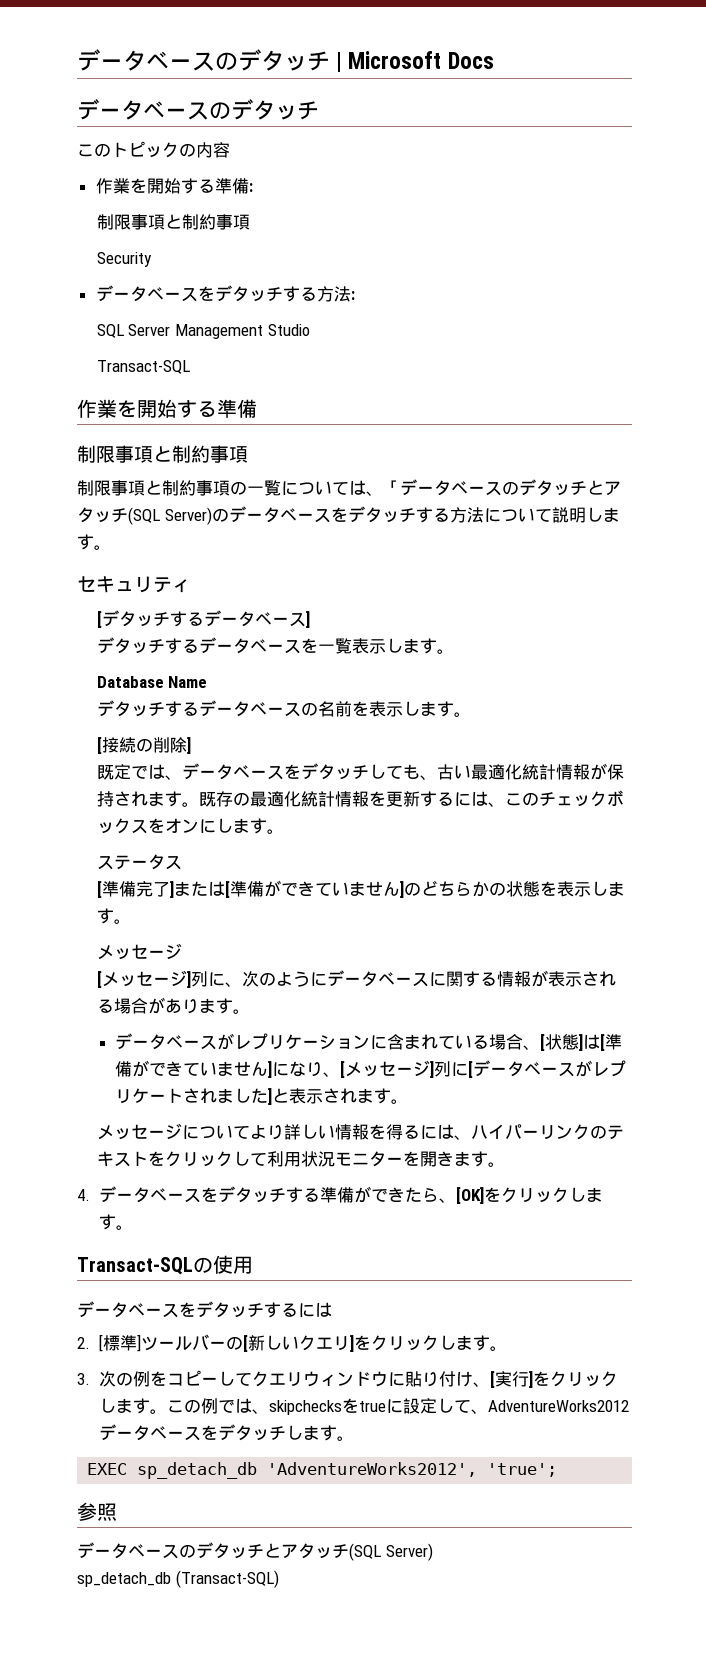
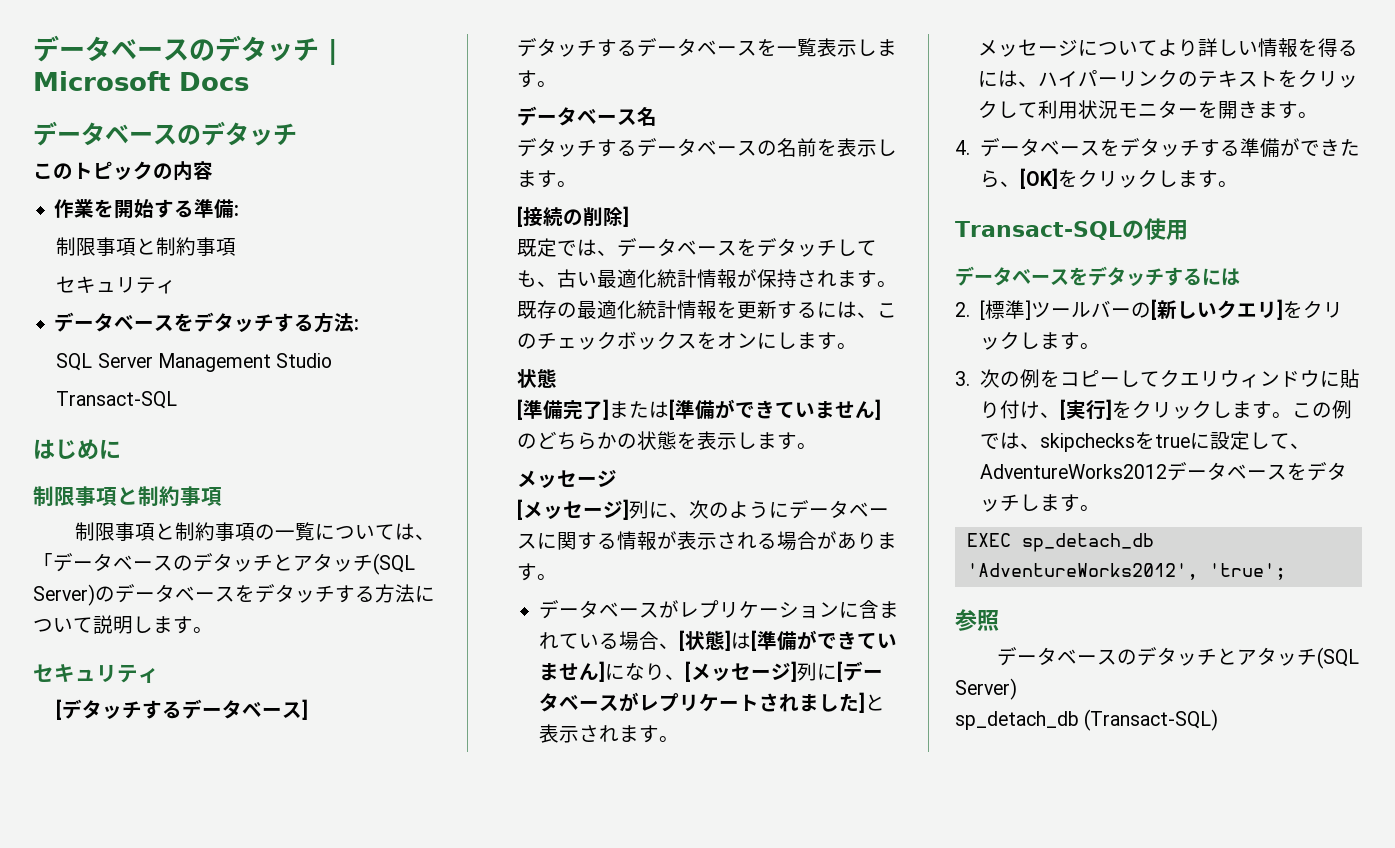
[96,252,152,267] Security -> [56,276,177,294] セキュリティ
[77,399,257,418] 作業を開始する準備 -> [33,439,121,460] はじめに
[96,676,208,688] Database Name -> [517,106,658,126] データベース名
[96,854,182,870] ステータス -> [517,368,558,388] 状態

